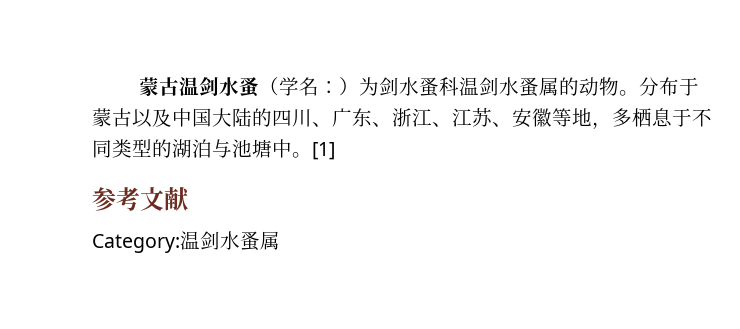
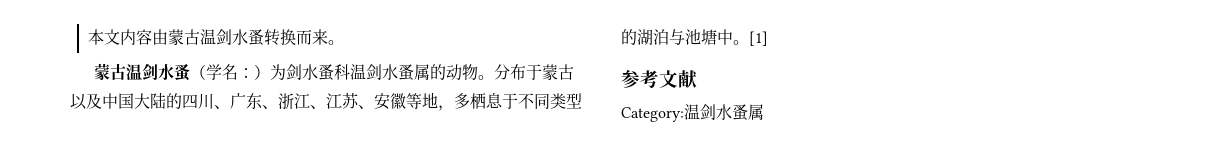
(139, 86) none -> [88,29,345,46] 本文内容由蒙古温剑水蚤转换而来。 //

